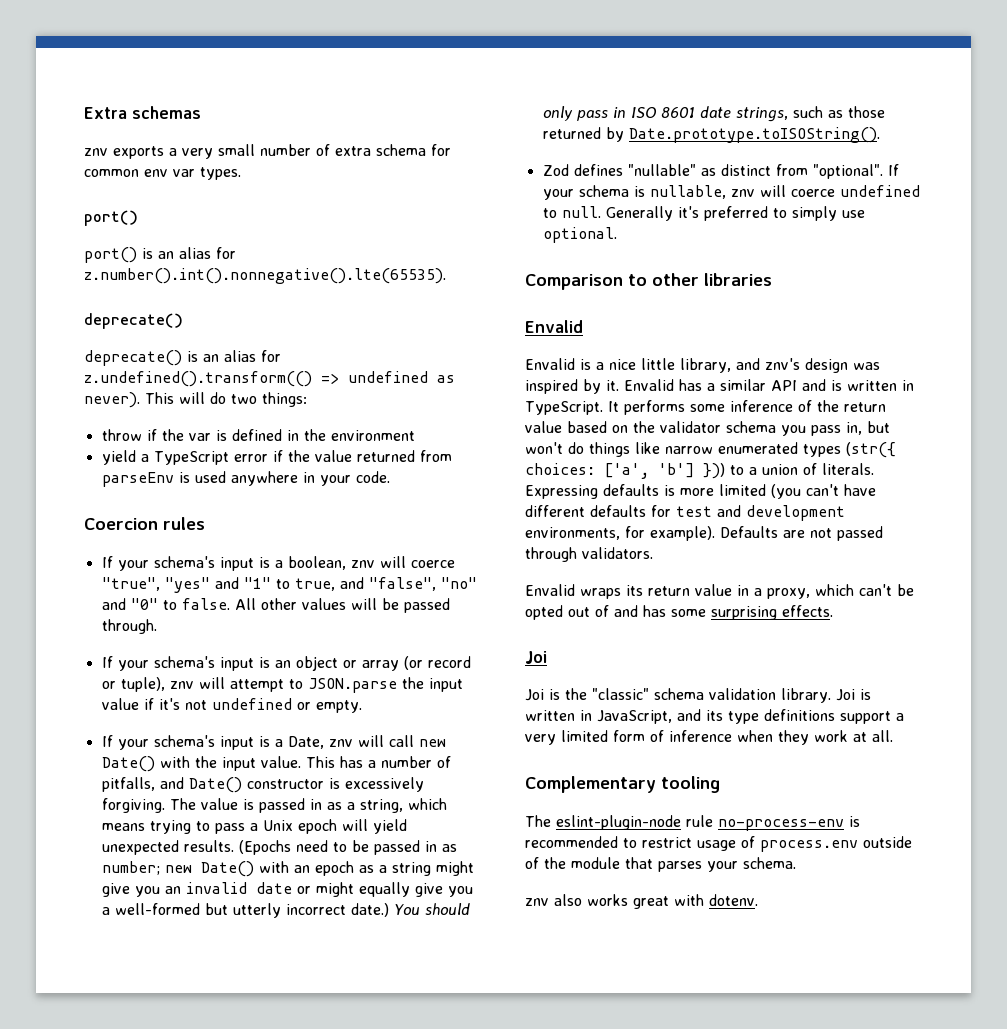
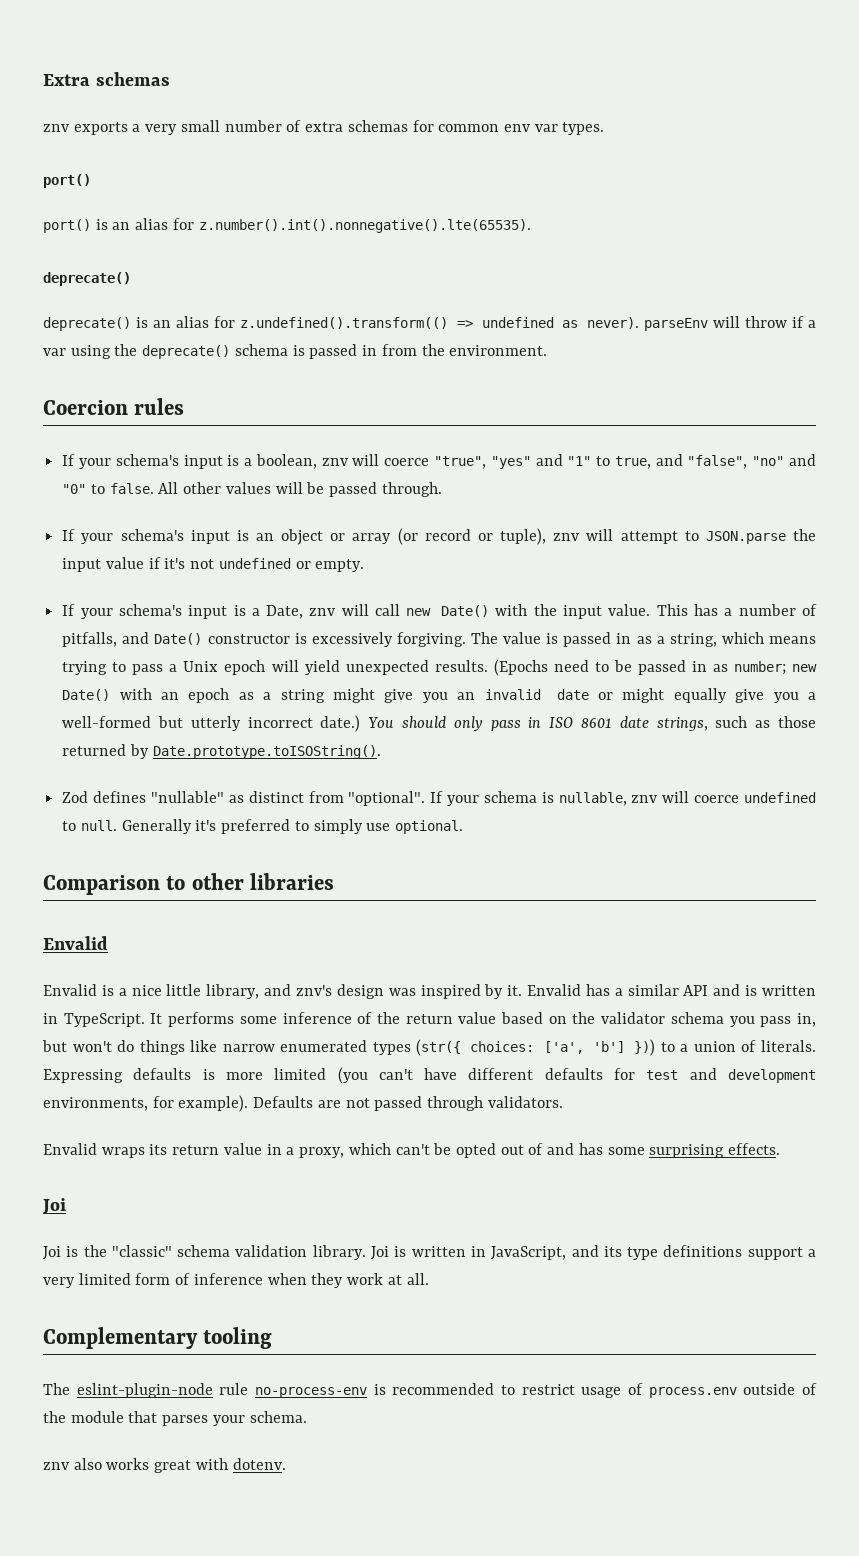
[376,144,426,156] schema -> [347,120,408,132] schemas
[145,392,307,407] [101,429,415,441] [101,450,452,465] [101,471,390,487] This will do two things: // throw if the var is defined in the environment // yield a TypeScript error if the value returned from parseEnv is used anywhere in your code. -> [643,316,816,331] [43,344,548,359] parseEnv will throw if a var using the deprecate() schema is passed in from the environment.

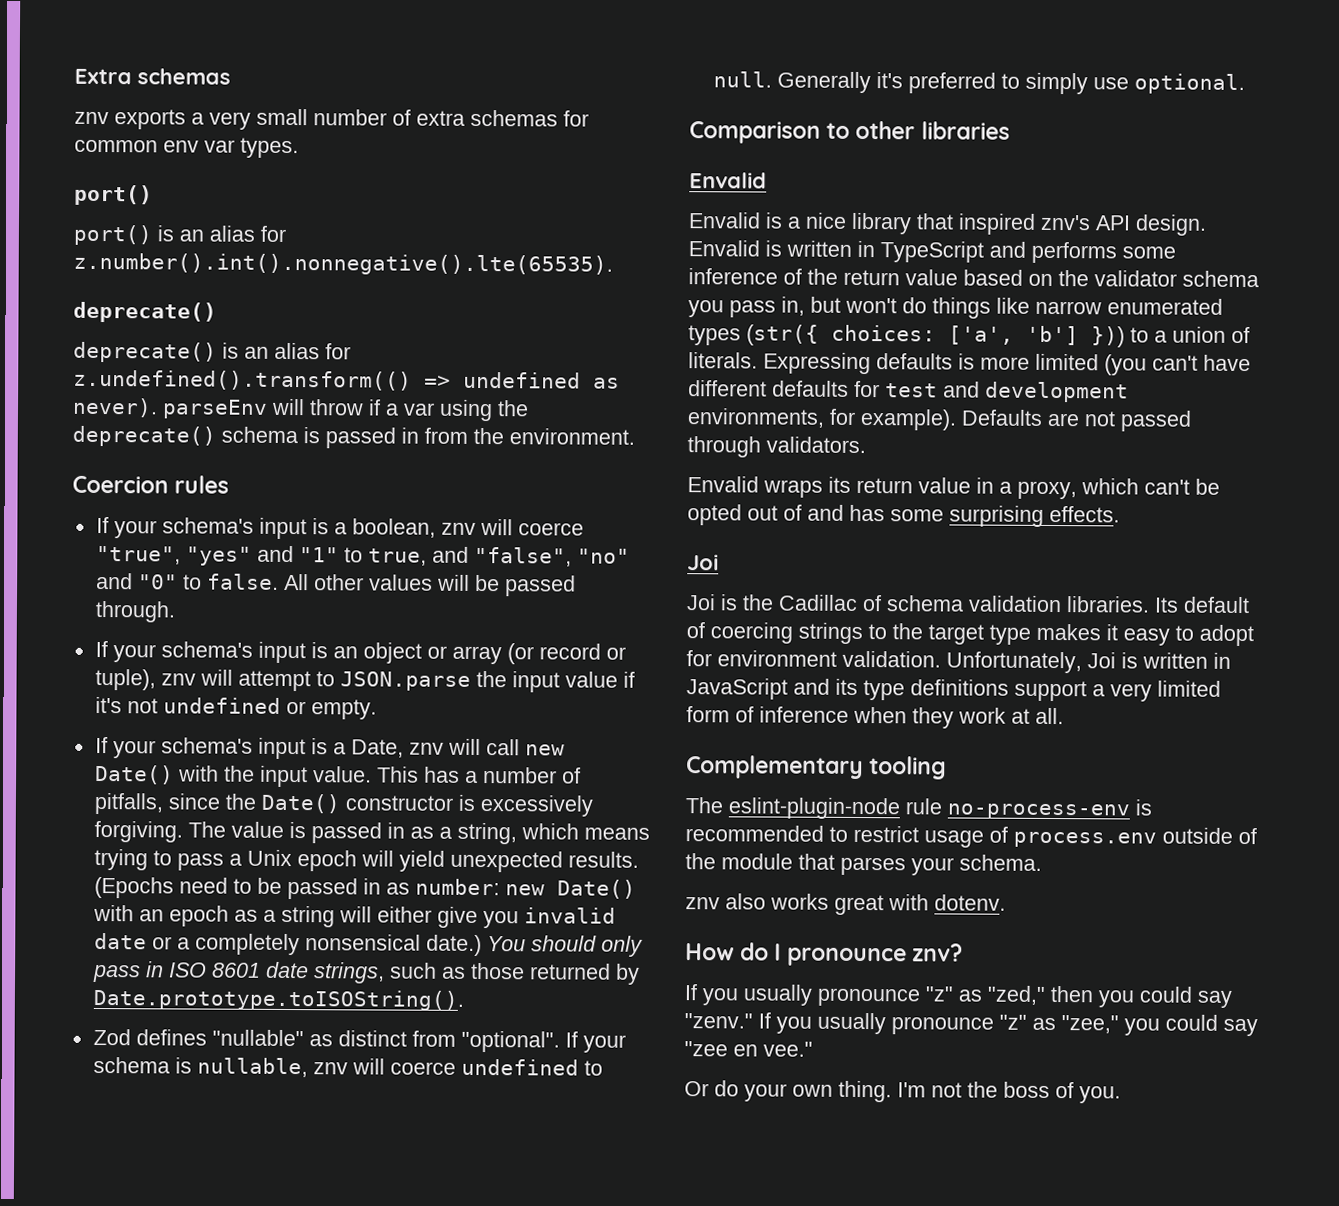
[122,632,150,644] and -> [167,793,256,810] since the
[733,661,786,675] number; -> [414,878,500,896] number:
[333,688,476,703] might give you an -> [338,906,519,929] will either give you
[622,688,817,703] [62,716,313,731] might equally give you a well-formed but utterly incorrect -> [176,933,421,956] a completely nonsensical
[166,984,817,999] [43,1013,163,1027] little library, and znv's design was inspired by it. Envalid has a similar API and is written in TypeScript. It -> [851,212,1207,236] [688,240,1026,263] library that inspired znv's API design. Envalid is written in TypeScript and
[111,1245,366,1260] "classic" schema validation library. -> [778,594,1250,614] [686,622,1254,647] [686,650,1082,674] Cadillac of schema validation libraries. Its default of coercing strings to the target type makes it easy to adopt for environment validation. Unfortunately,
[491,1246,567,1260] JavaScript, -> [686,678,788,700] JavaScript
(286, 1464) none -> [685,942,963,967] [684,984,1232,1008] [684,1012,1258,1037] [684,1041,813,1057] [684,1080,1121,1104] // How do I pronounce znv? // If you usually pronounce "z" as "zed," then you could say "zenv." If you usually pronounce "z" as "zee," you could say "zee en vee." // Or do your own thing. I'm not the boss of you.

